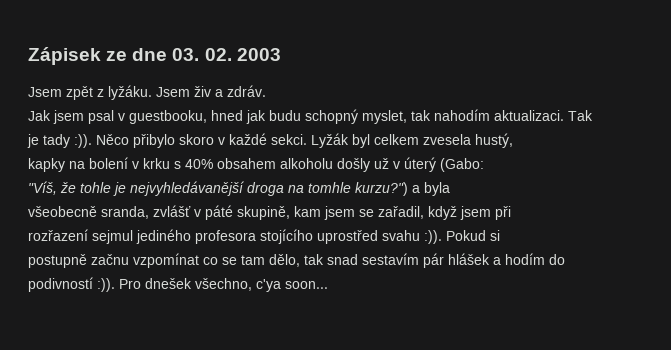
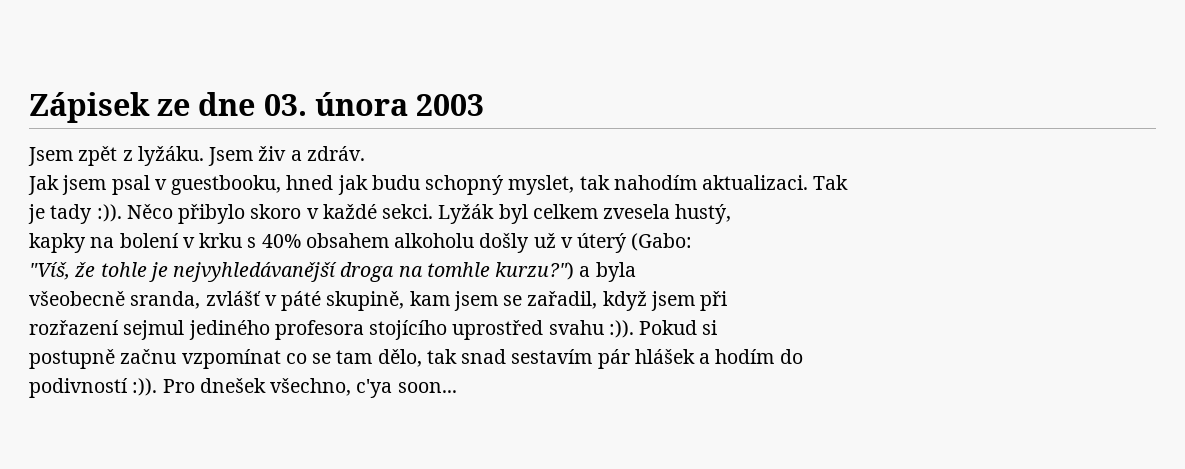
[204,48,232,61] 02. -> [314,92,408,116] února

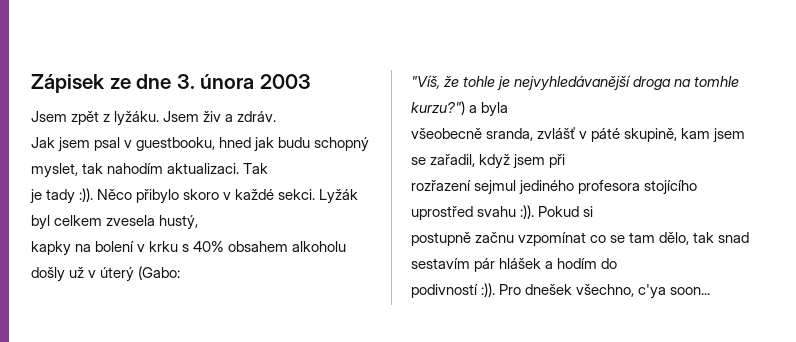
[263,94,307,116] 03. -> [176,74,195,89] 3.

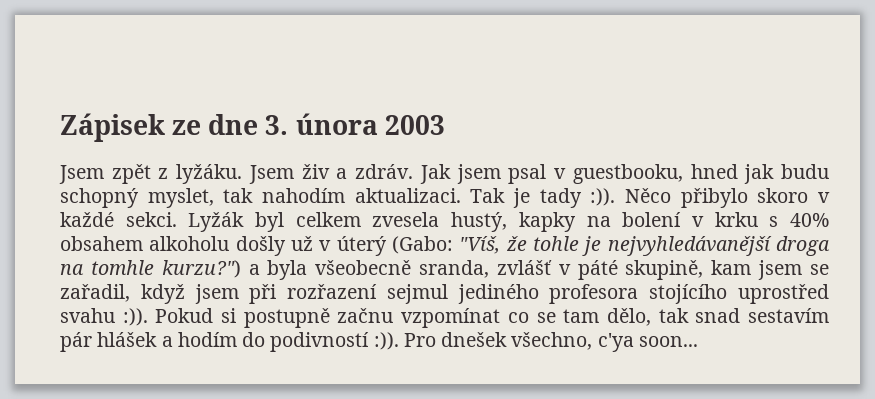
(277, 116) // -> (414, 171) none
(269, 168) // -> (506, 195) none
(199, 222) // -> (508, 222) none
(181, 273) // -> (453, 245) none
(509, 109) // -> (308, 270) none
(566, 161) // -> (277, 294) none
(594, 211) // -> (237, 315) none
(618, 263) // -> (266, 339) none

